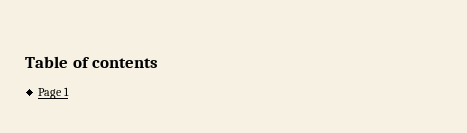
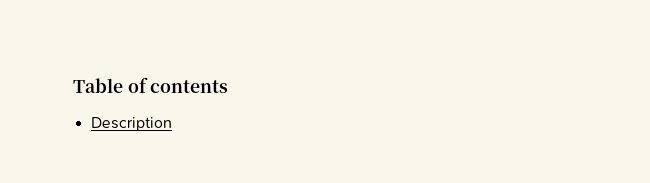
[38,87,70,99] Page 1 -> [90,117,172,131] Description

